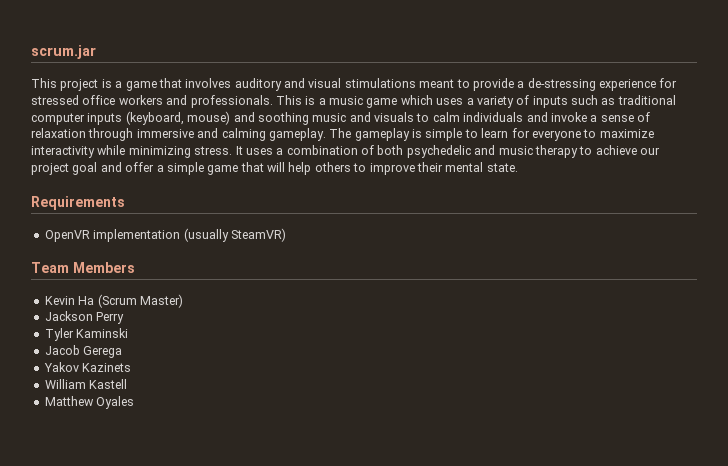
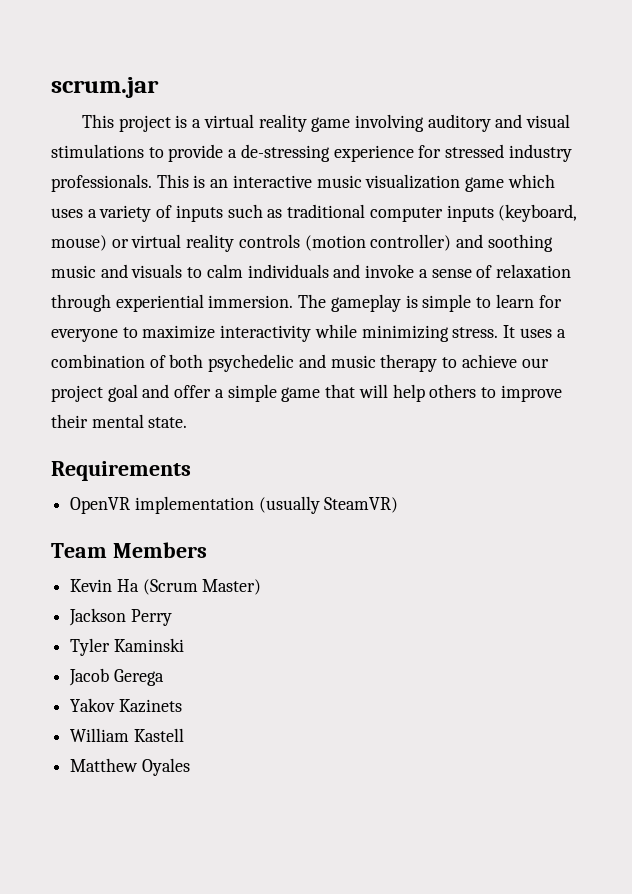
[125,78,232,91] game that involves -> [203,114,425,132] virtual reality game involving
[419,79,455,88] meant -> (144, 151) none
[82,95,363,108] office workers and professionals. This is a music -> [508,144,572,162] [51,174,461,192] industry professionals. This is an interactive music visualization
(231, 118) none -> [111,234,452,252] or virtual reality controls (motion controller)
[136,128,326,141] immersive and calming gameplay. -> [115,294,294,312] experiential immersion.

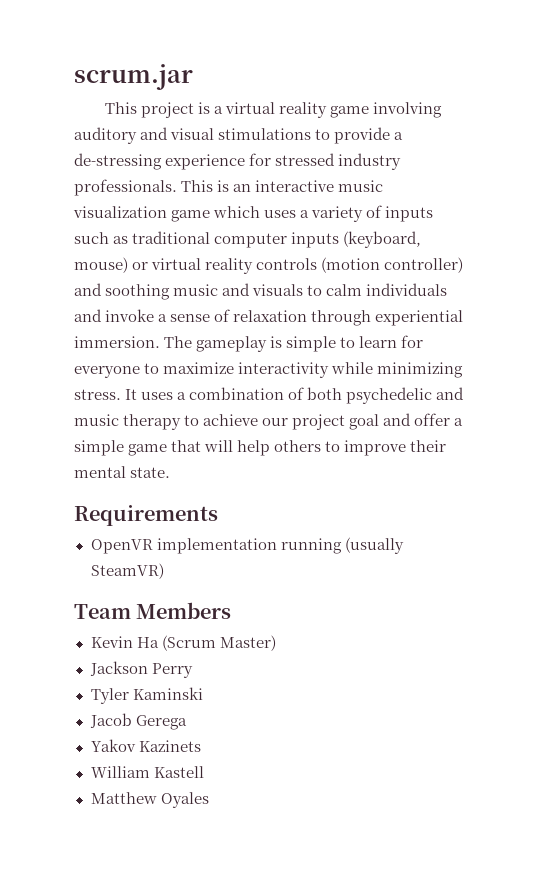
(254, 505) none -> [280,538,342,554] running

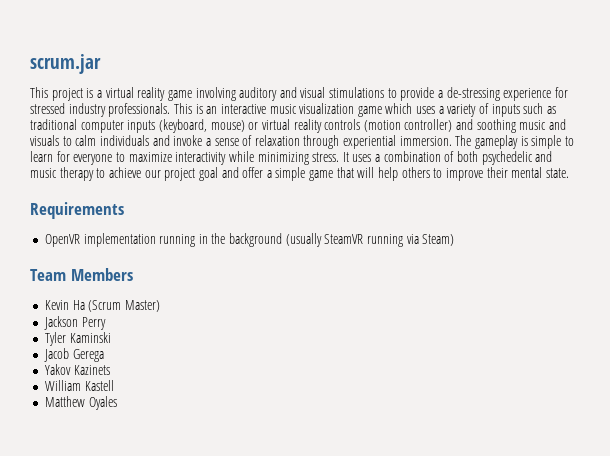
[344,537,404,554] [90,563,164,579] (usually SteamVR) -> [198,233,455,247] in the background (usually SteamVR running via Steam)

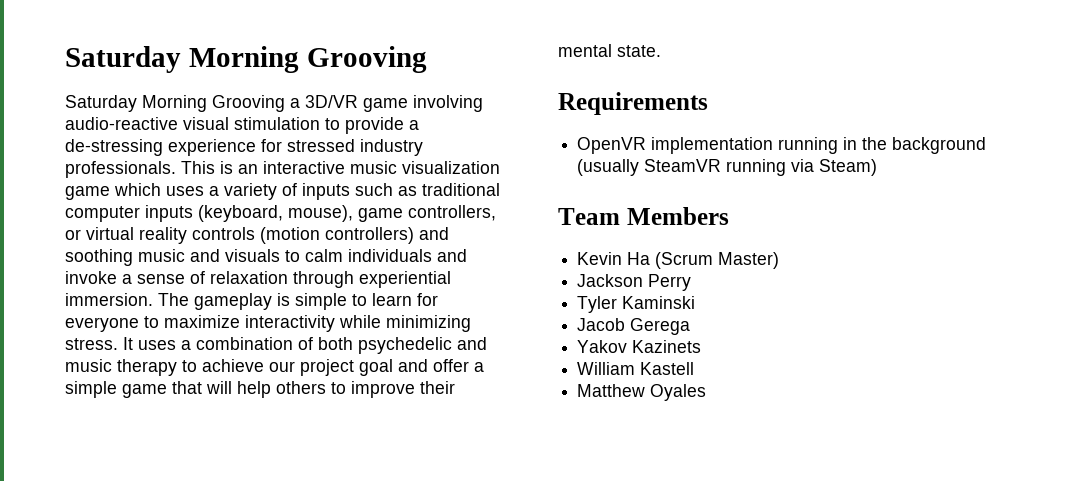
[30,54,101,74] [30,87,385,101] scrum.jar // This project is a virtual reality game involving auditory and visual stimulations -> [65,46,427,73] [65,95,483,112] [65,117,320,130] Saturday Morning Grooving // Saturday Morning Grooving a 3D/VR game involving audio-reactive visual stimulation
[210,120,245,132] mouse) -> [288,205,496,222] mouse), game controllers,
[404,119,453,132] controller) -> [325,227,414,244] controllers)

